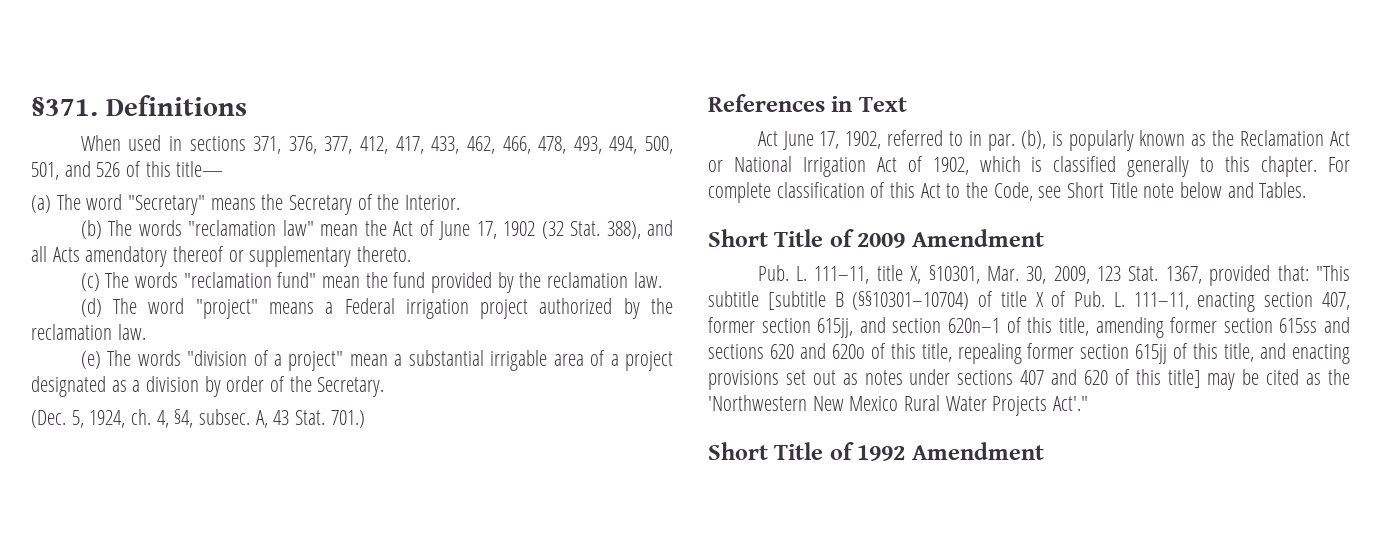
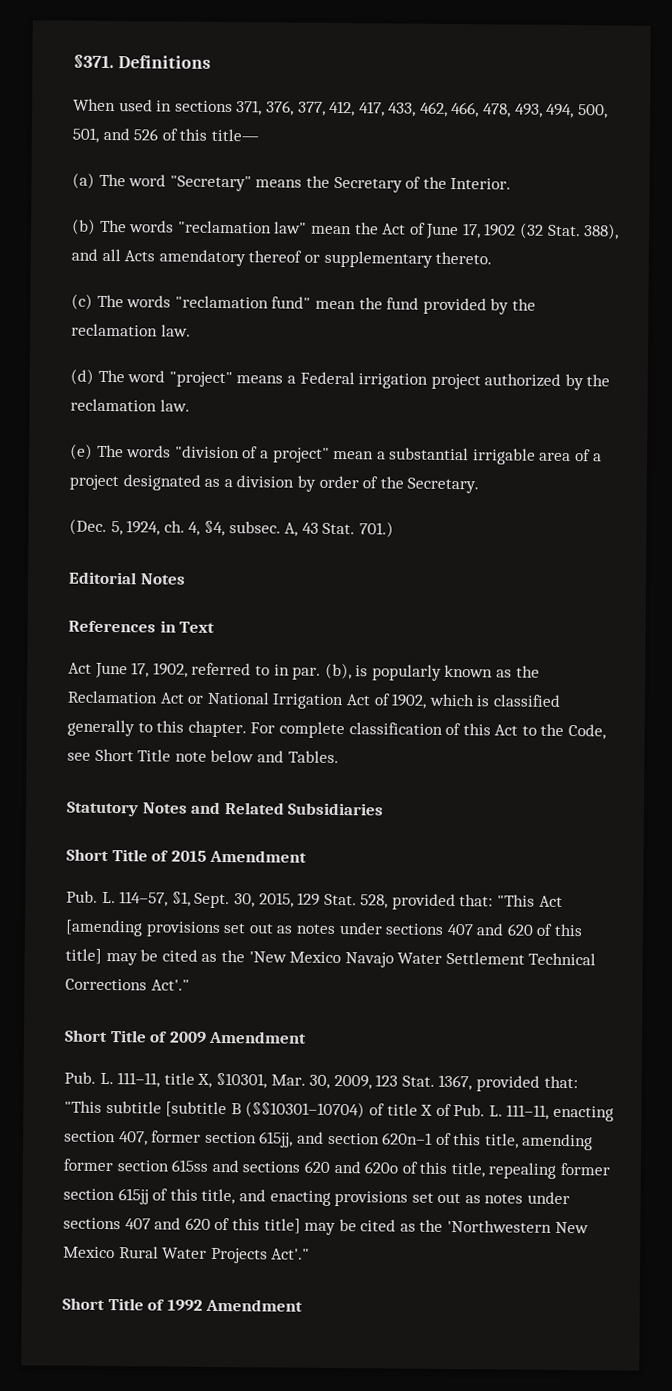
(365, 419) none -> [68,571,186,585] // Editorial Notes
(1307, 190) none -> [66,801,385,817] [66,848,308,863] [66,890,563,911] [65,919,584,937] [65,948,597,968] [65,978,190,991] // Statutory Notes and Related Subsidiaries // Short Title of 2015 Amendment // Pub. L. 114–57, §1, Sept. 30, 2015, 129 Stat. 528, provided that: "This Act [amending provisions set out as notes under sections 407 and 620 of this title] may be cited as the 'New Mexico Navajo Water Settlement Technical Corrections Act'."

